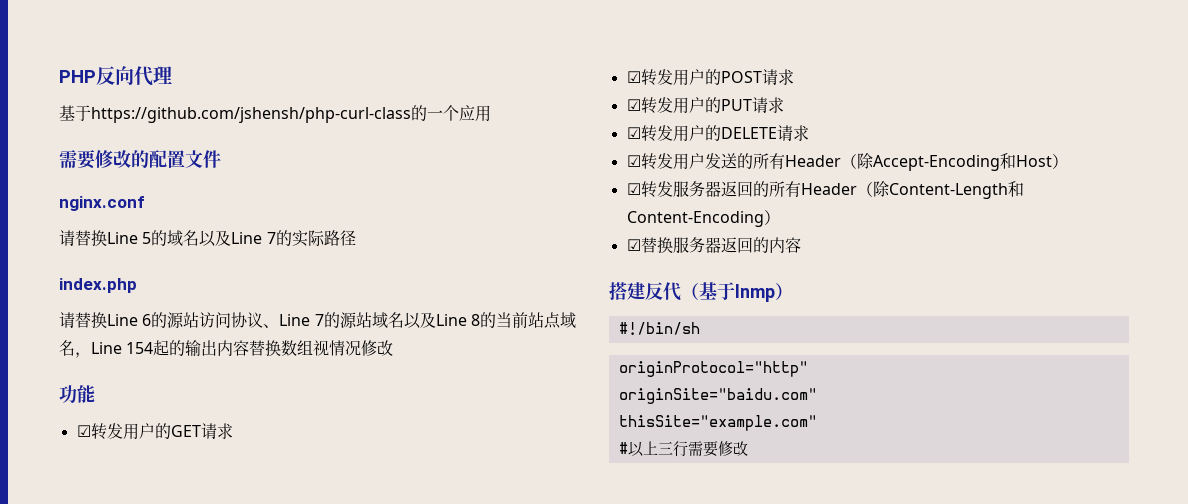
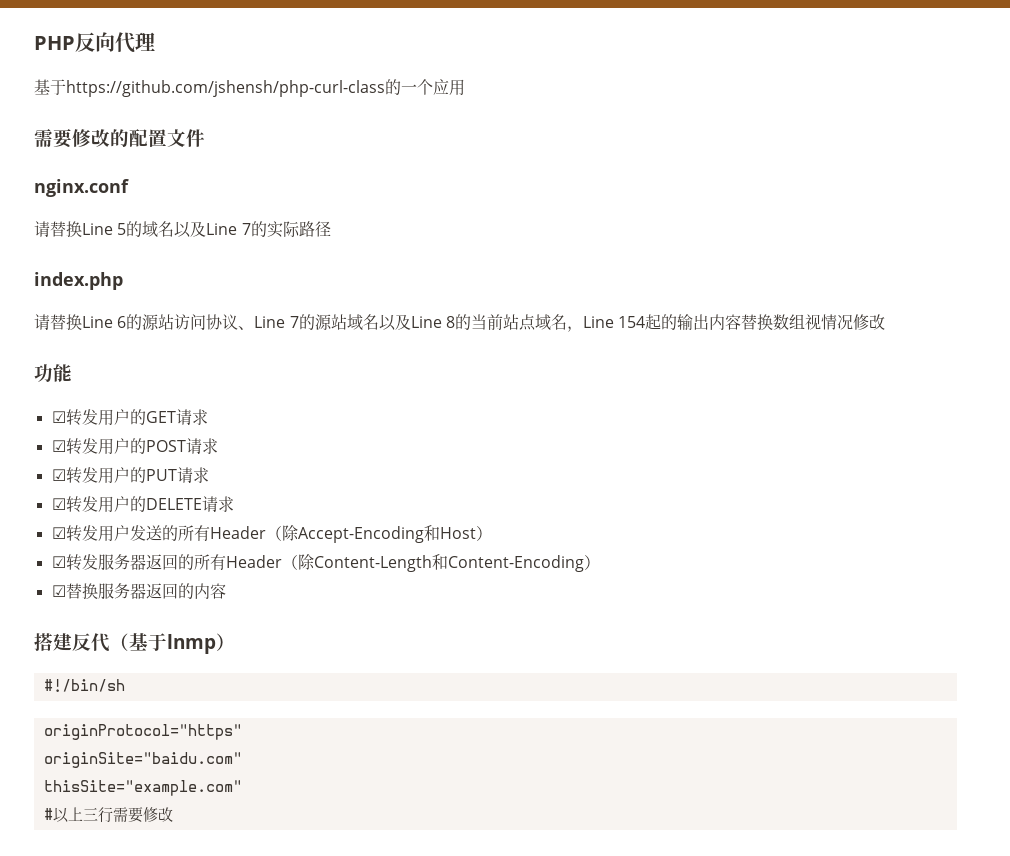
[618,361,808,377] originProtocol="http" -> [43,724,242,740] originProtocol="https"

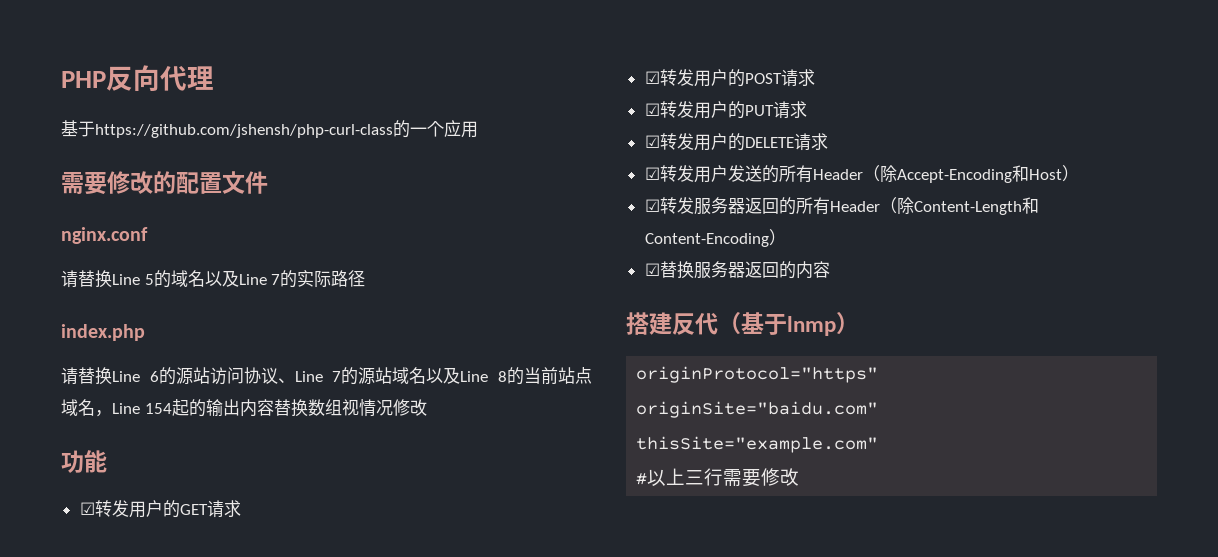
[43,679,125,692] // #!/bin/sh -> (859, 323) none

